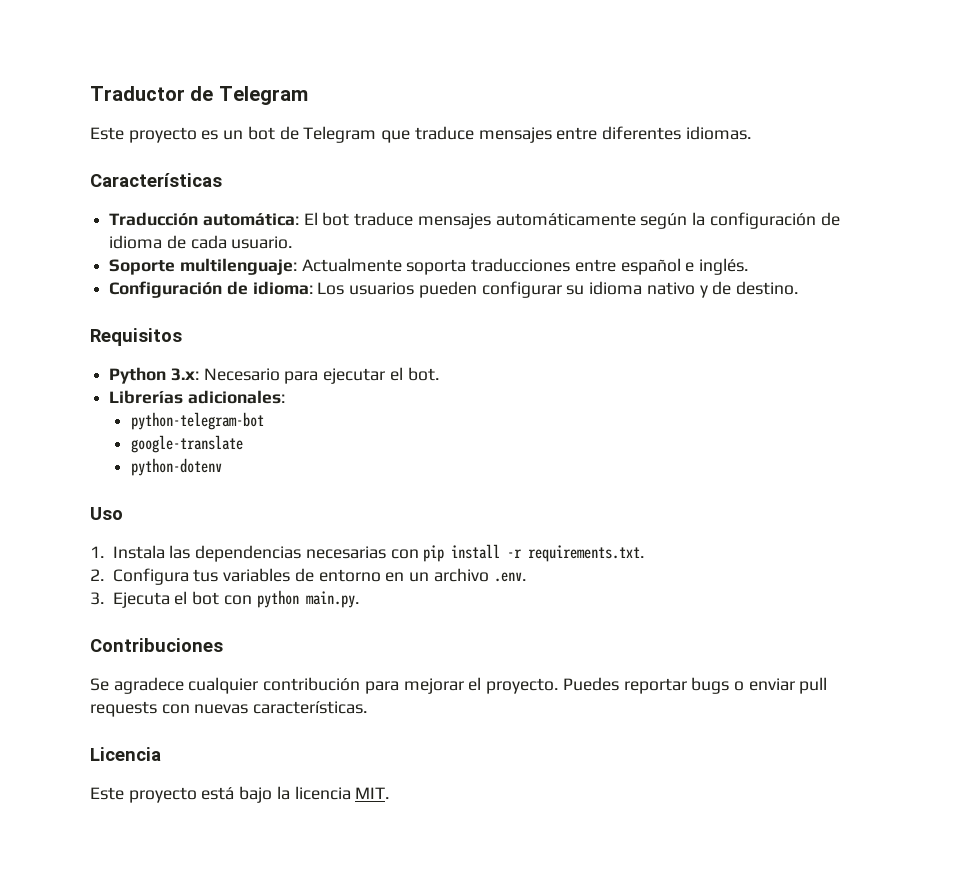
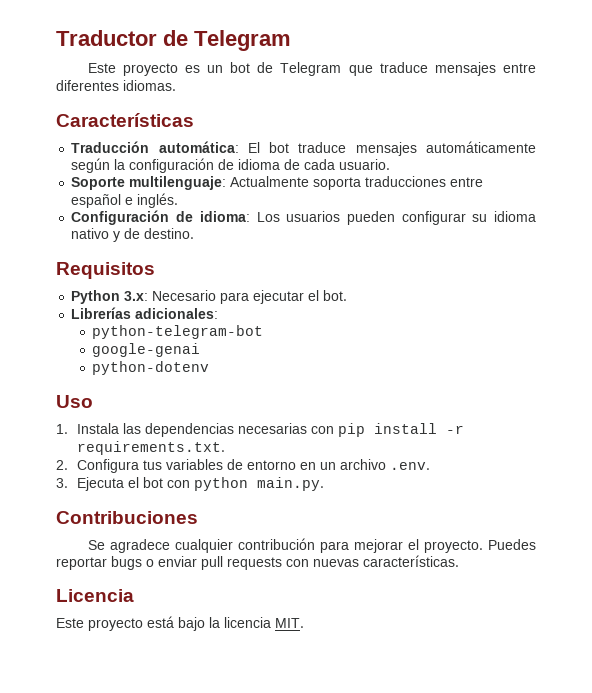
[130,435,243,453] google-translate -> [92,343,201,357] google-genai

